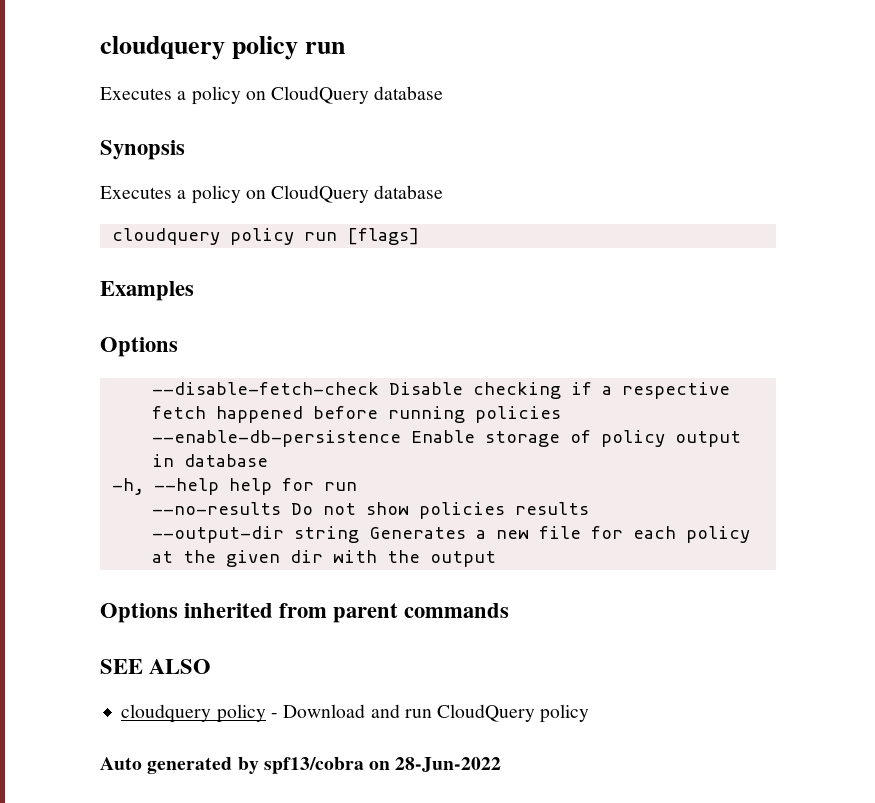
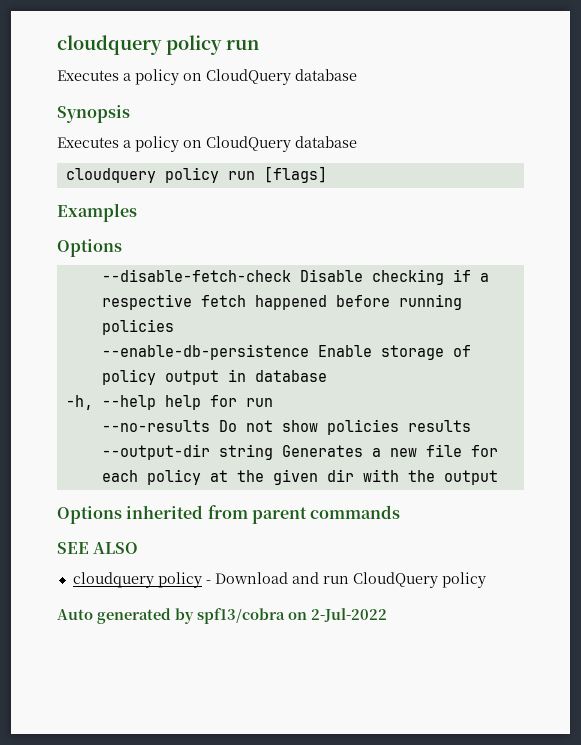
[395,757,502,772] 28-Jun-2022 -> [311,608,387,622] 2-Jul-2022

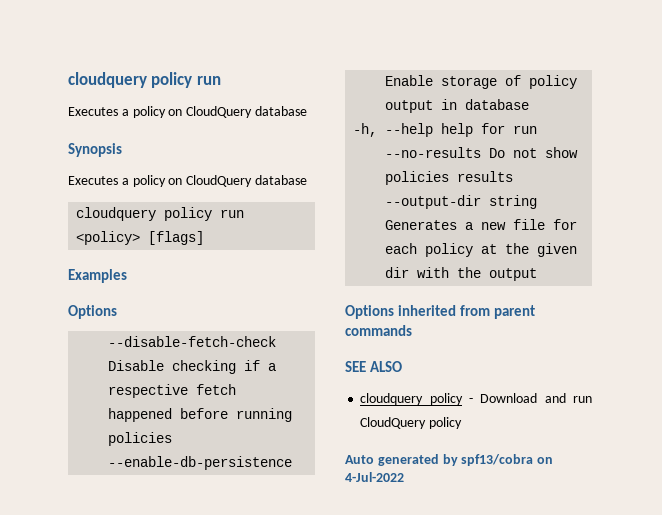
(255, 175) none -> [76,231,141,245] <policy>
[311,608,387,622] 2-Jul-2022 -> [345,472,404,482] 4-Jul-2022

